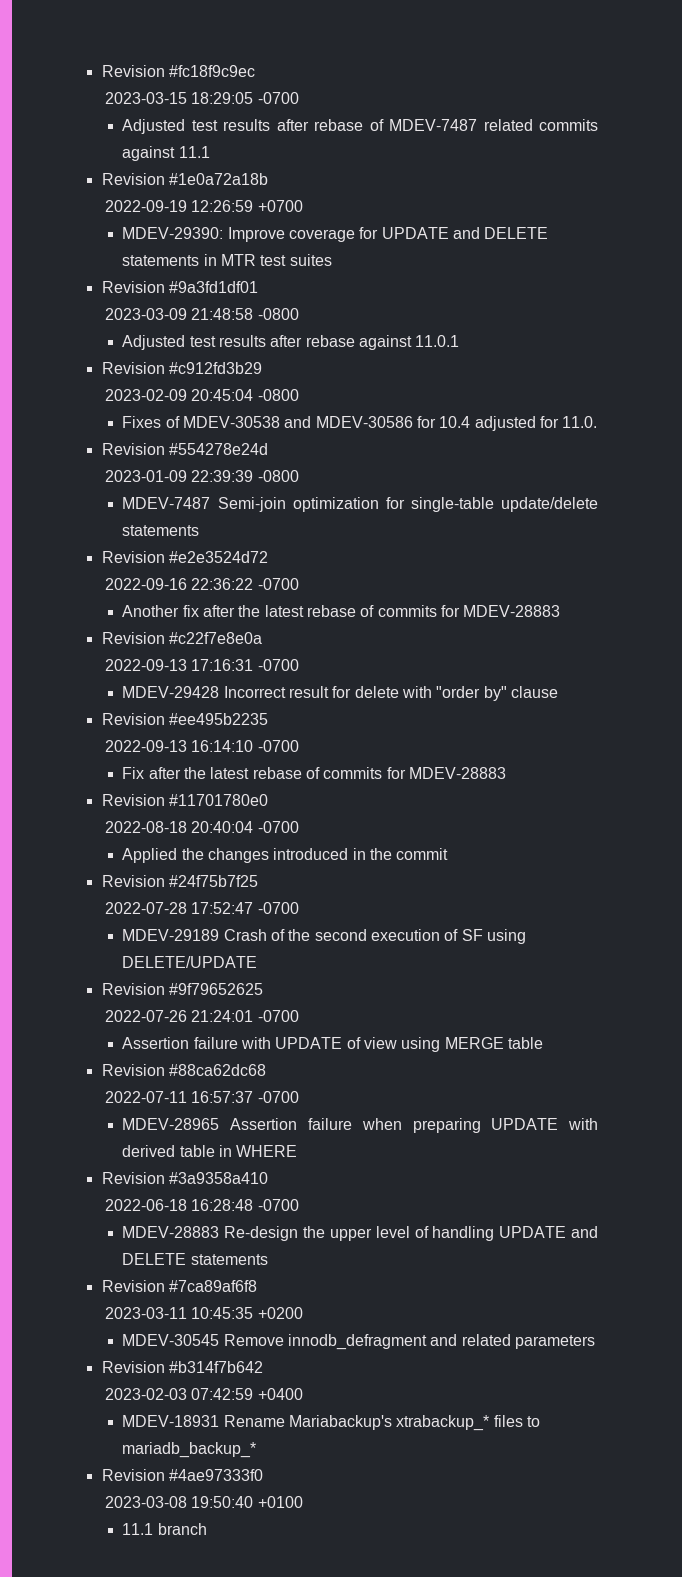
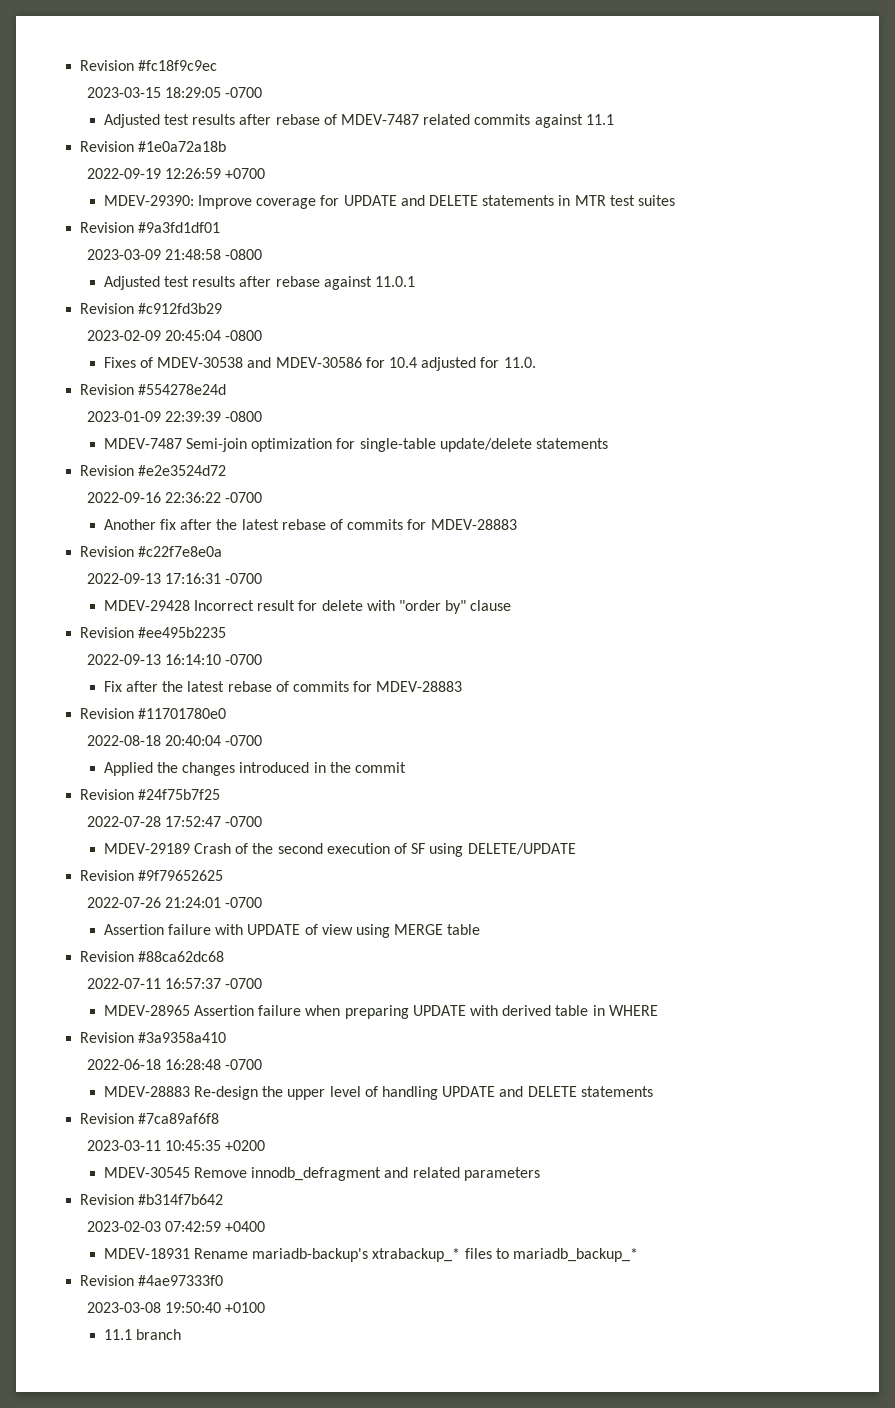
[289,1415,393,1430] Mariabackup's -> [252,1248,369,1262] mariadb-backup's

